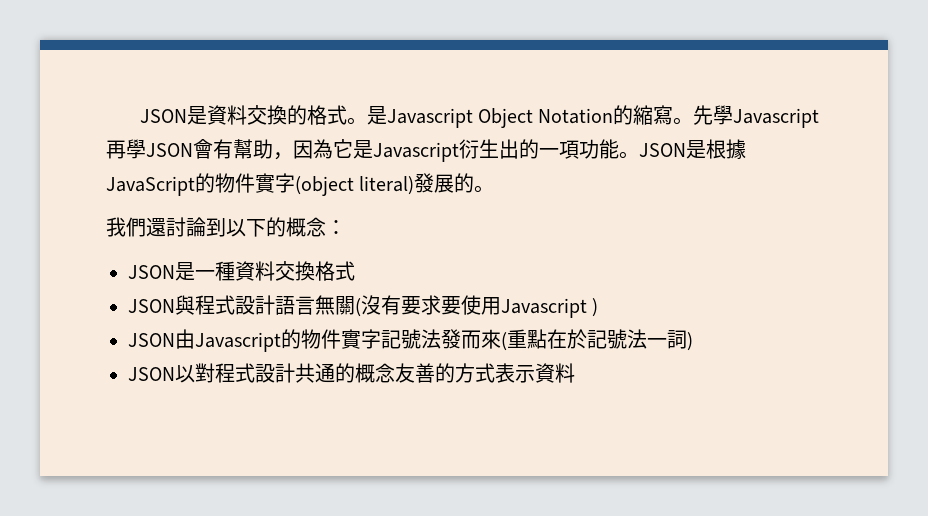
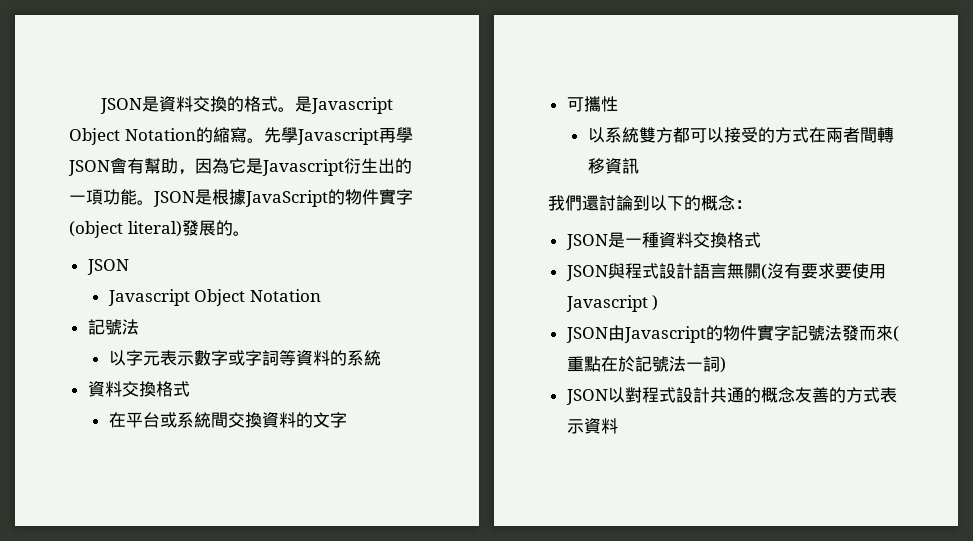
(495, 189) none -> [86,259,129,275] [107,289,321,306] [87,319,139,335] [108,350,381,366] [87,381,190,397] [108,412,347,428] [566,96,618,112] [587,127,894,143] [587,158,639,174] // JSON // Javascript Object Notation // 記號法 // 以字元表示數字或字詞等資料的系統 // 資料交換格式 // 在平台或系統間交換資料的文字 // 可攜性 // 以系統雙方都可以接受的方式在兩者間轉移資訊

